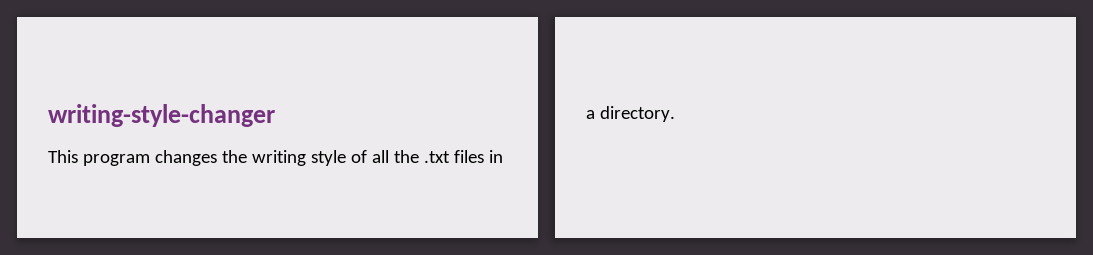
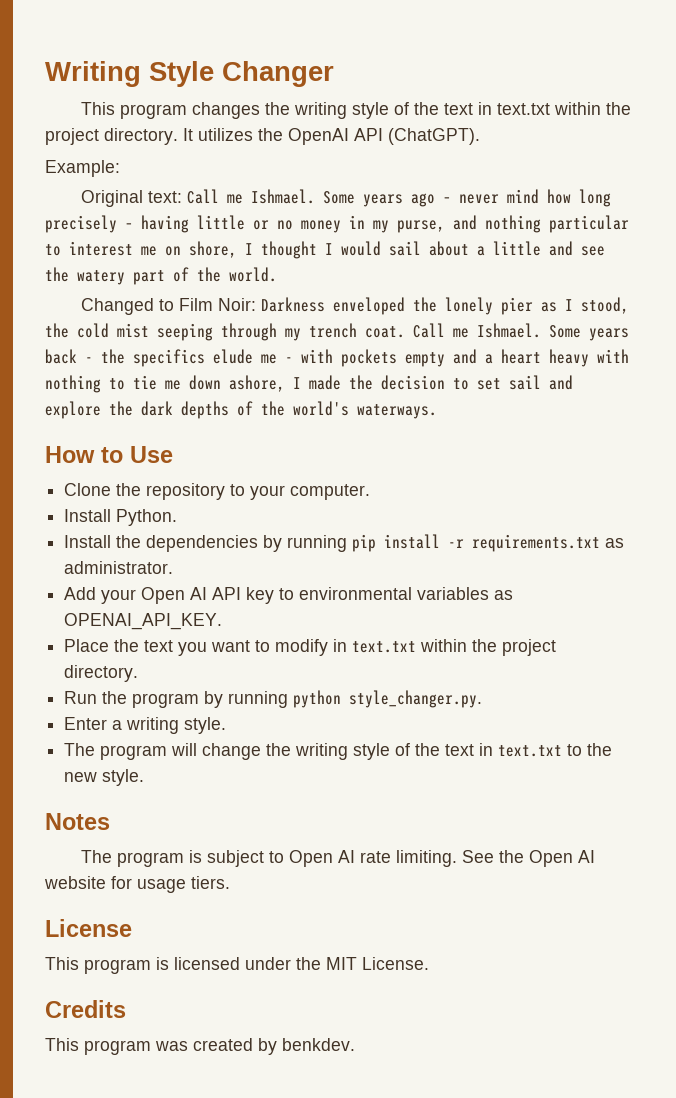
[48,104,275,127] writing-style-changer -> [45,61,334,87] Writing Style Changer
[371,150,503,163] [586,106,675,122] all the .txt files in a directory. -> [413,102,631,115] [45,128,480,145] [45,160,120,177] [80,189,611,207] [45,215,629,233] [45,241,605,259] [45,267,277,285] [80,297,629,315] [45,323,629,341] [45,349,629,367] [45,375,573,393] [45,401,437,419] [45,446,173,463] [64,483,371,500] [64,509,178,526] [64,534,625,552] [64,561,174,574] [64,587,514,604] [64,613,223,630] [64,639,557,656] [64,665,139,682] [64,690,483,708] [64,717,227,734] [64,743,613,760] [64,769,145,786] [45,813,110,830] [80,850,595,867] [44,876,230,893] [45,919,132,937] [45,957,429,974] [45,1000,126,1018] [45,1038,355,1055] the text in text.txt within the project directory. It utilizes the OpenAI API (ChatGPT). // Example: // Original text: Call me Ishmael. Some years ago – never mind how long precisely – having little or no money in my purse, and nothing particular to interest me on shore, I thought I would sail about a little and see the watery part of the world. // Changed to Film Noir: Darkness enveloped the lonely pier as I stood, the cold mist seeping through my trench coat. Call me Ishmael. Some years back - the specifics elude me - with pockets empty and a heart heavy with nothing to tie me down ashore, I made the decision to set sail and explore the dark depths of the world's waterways. // How to Use // Clone the repository to your computer. // Install Python. // Install the dependencies by running pip install -r requirements.txt as administrator. // Add your Open AI API key to environmental variables as OPENAI_API_KEY. // Place the text you want to modify in text.txt within the project directory. // Run the program by running python style_changer.py. // Enter a writing style. // The program will change the writing style of the text in text.txt to the new style. // Notes // The program is subject to Open AI rate limiting. See the Open AI website for usage tiers. // License // This program is licensed under the MIT License. // Credits // This program was created by benkdev.

